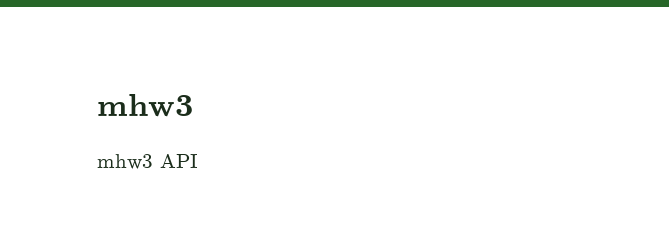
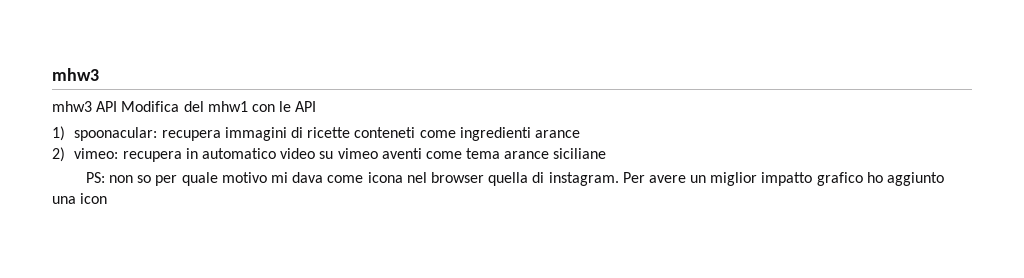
(198, 161) none -> [121,101,317,112] [52,126,580,141] [52,147,607,162] [85,172,944,186] [52,193,108,204] Modifica del mhw1 con le API // 1) spoonacular: recupera immagini di ricette conteneti come ingredienti arance // 2) vimeo: recupera in automatico video su vimeo aventi come tema arance siciliane // PS: non so per quale motivo mi dava come icona nel browser quella di instagram. Per avere un miglior impatto grafico ho aggiunto una icon

